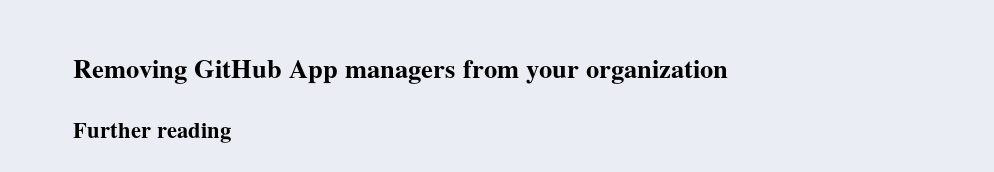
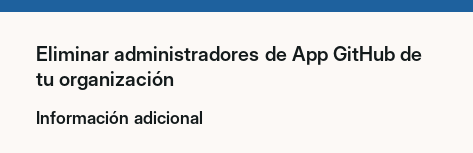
[73,60,728,84] [73,123,232,143] Removing GitHub App managers from your organization // Further reading -> [36,46,423,65] [36,71,175,90] [36,111,203,124] Eliminar administradores de App GitHub de tu organización // Información adicional

